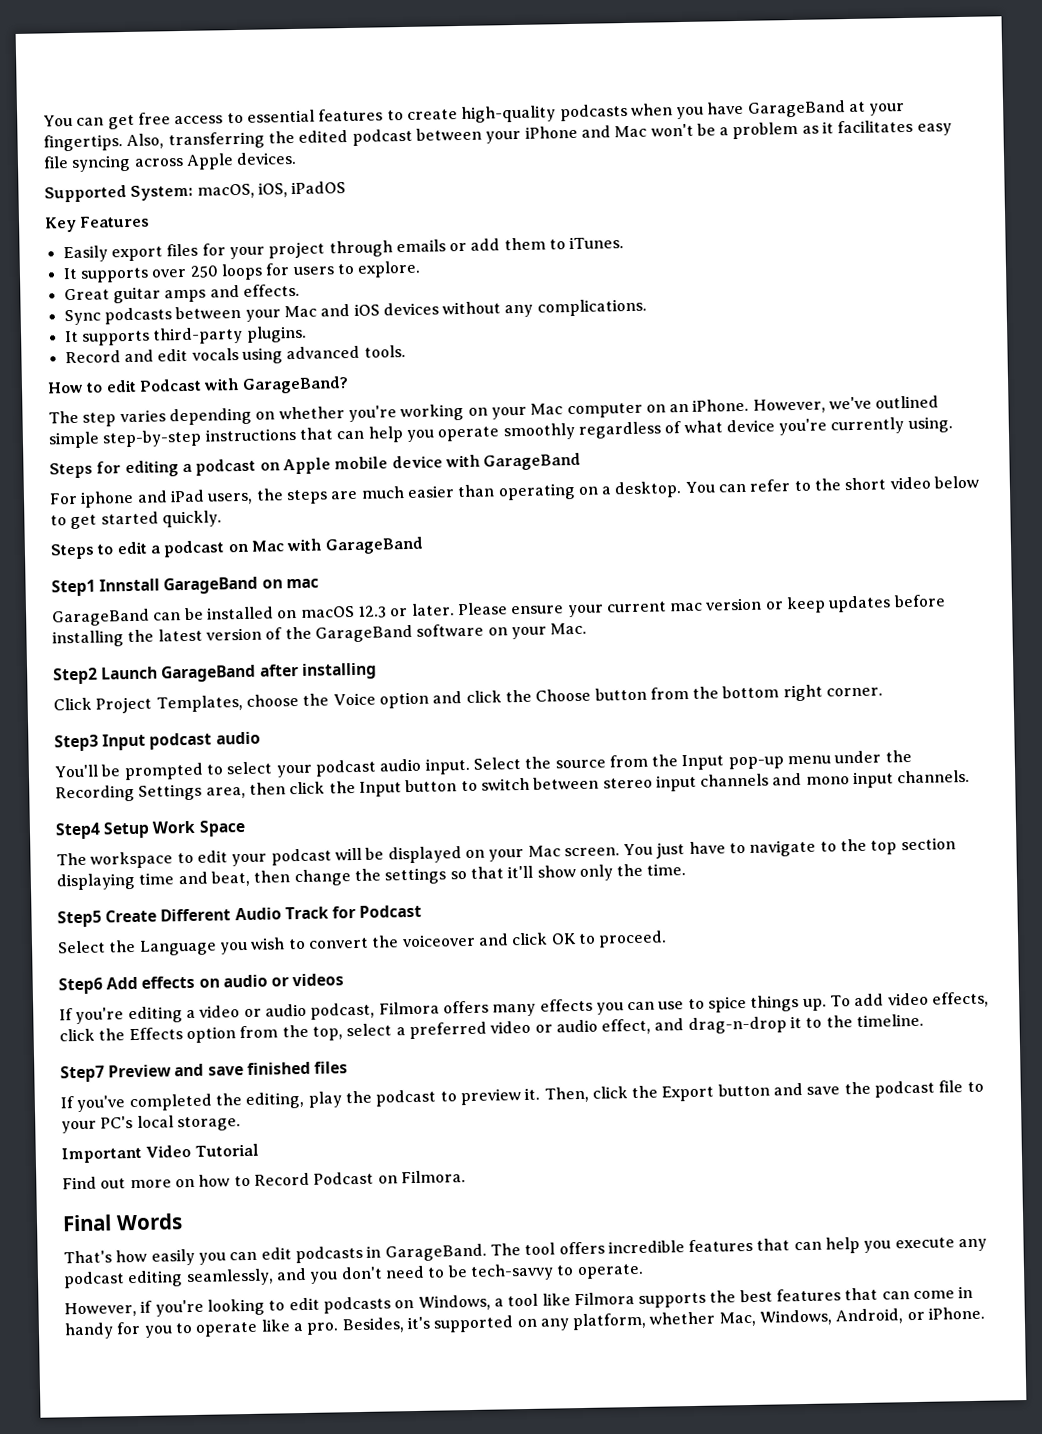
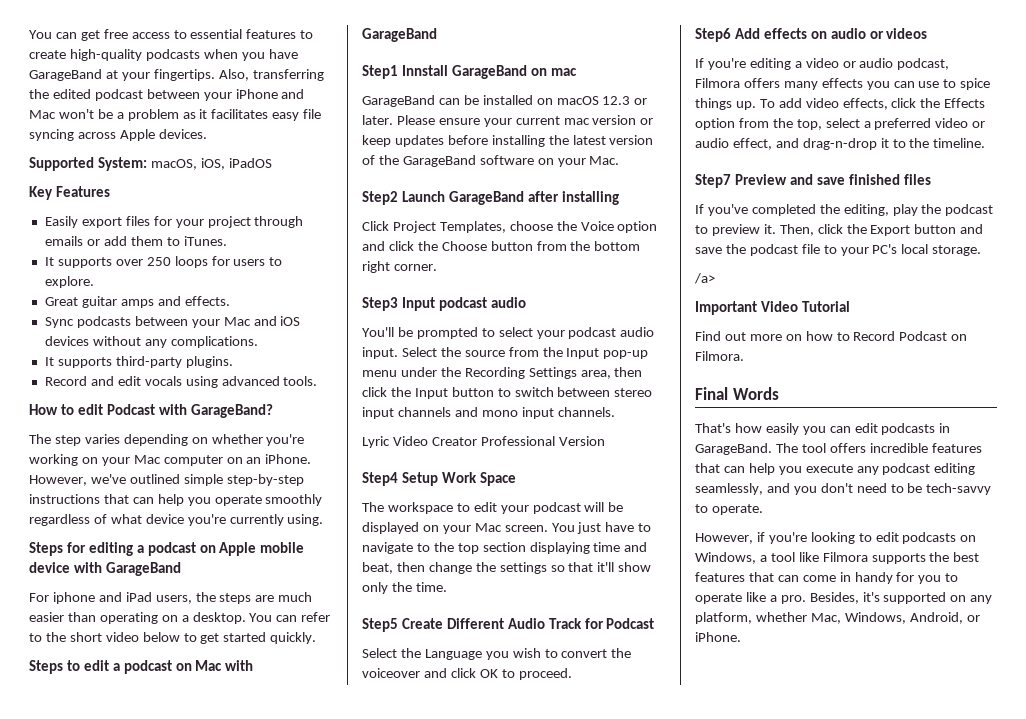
(971, 776) none -> [362,436,605,448] // Lyric Video Creator Professional Version
(241, 1124) none -> [694,273,715,284] // /a>

